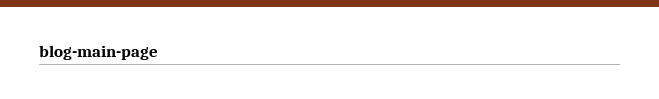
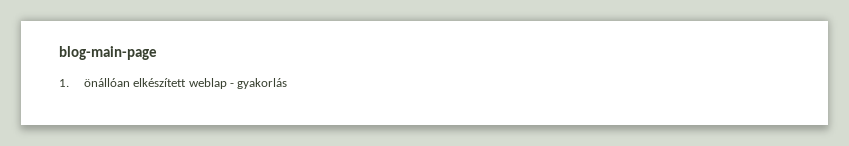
(158, 52) none -> [59,78,288,89] // 1. önállóan elkészített weblap - gyakorlás

